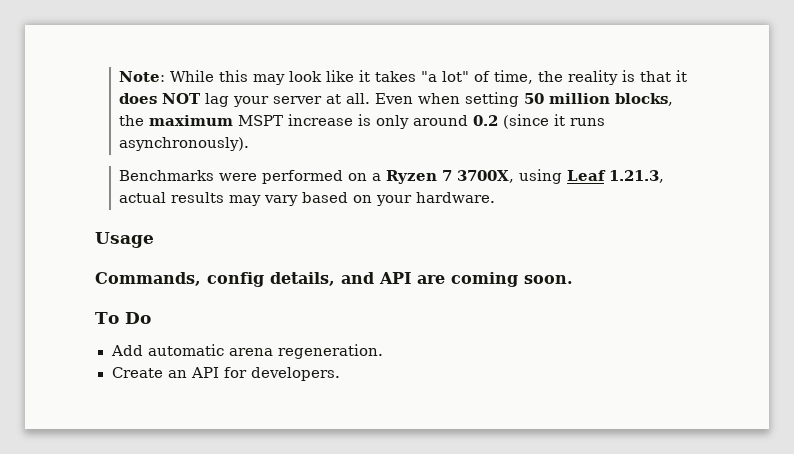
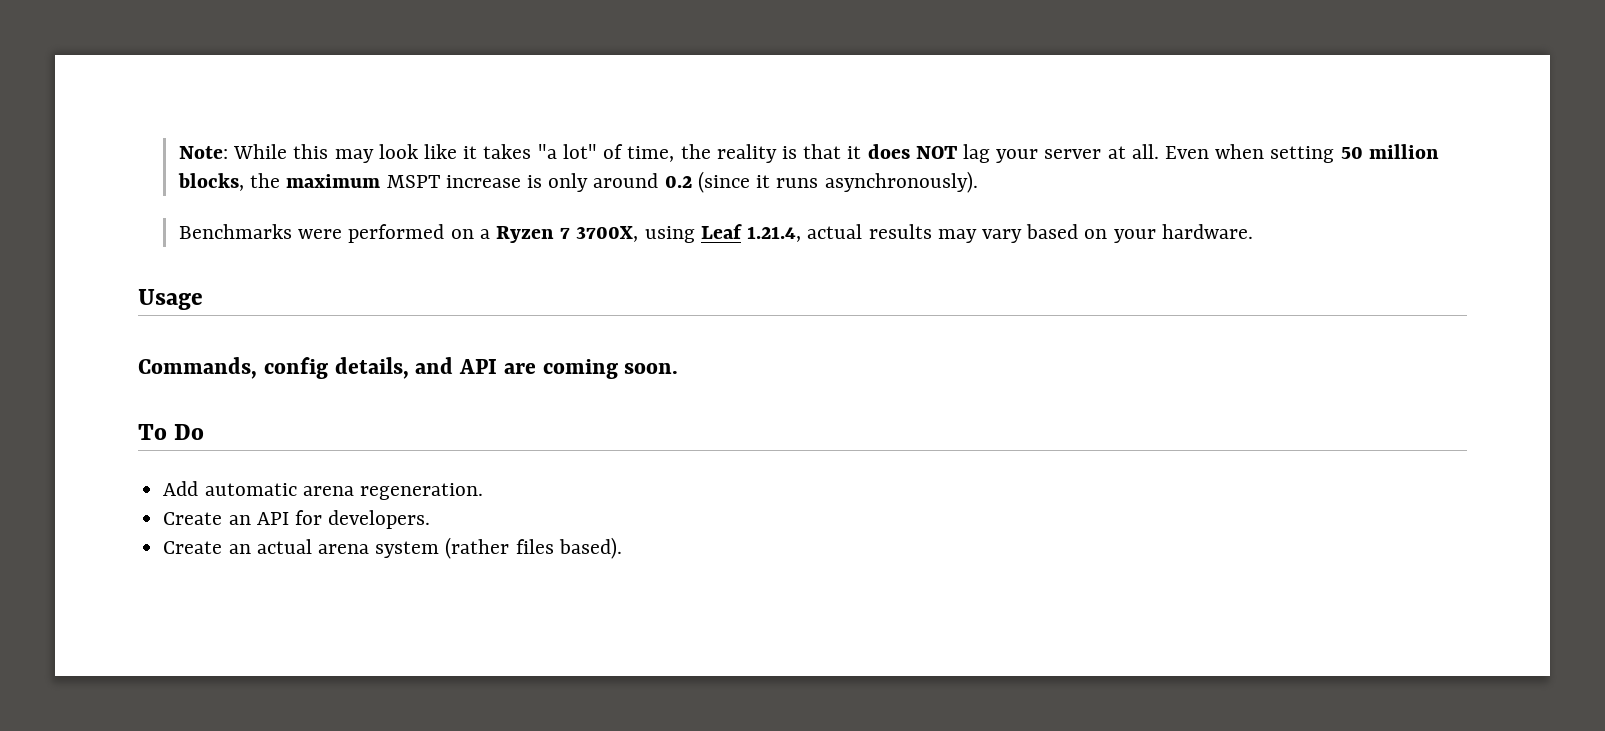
[609,170,665,183] 1.21.3, -> [747,226,802,242] 1.21.4,
(340, 374) none -> [163,537,622,559] // Create an actual arena system (rather files based).

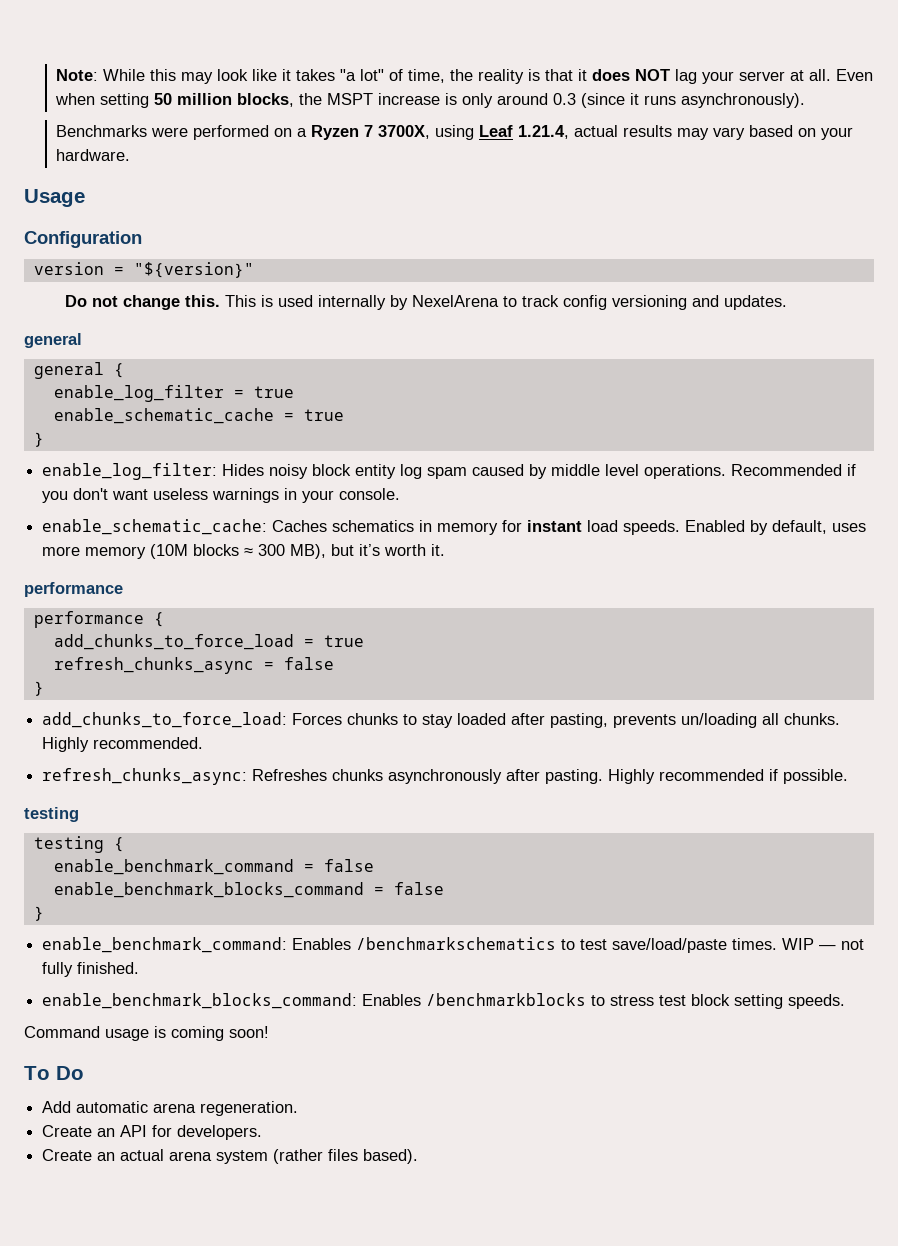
[286,174,381,188] maximum -> (323, 99) none
[664,175,692,188] 0.2 -> [553,93,577,105] 0.3
[138,357,679,379] Commands, config details, and API are coming soon. -> [24,231,142,248] [33,262,254,278] [64,295,787,310] [24,333,82,348] [33,362,124,379] [53,385,294,402] [53,408,344,424] [33,432,44,447] [42,463,857,480] [42,488,401,503] [42,519,867,535] [42,544,446,559] [24,582,123,597] [33,611,164,628] [53,634,364,650] [53,657,334,674] [33,681,44,696] [42,712,841,728] [42,737,204,752] [42,768,849,785] [24,807,79,822] [33,836,124,853] [53,859,374,875] [53,882,444,898] [33,906,44,921] [42,937,865,953] [42,962,140,977] [42,993,846,1009] [24,1026,269,1041] Configuration // version = "${version}" // Do not change this. This is used internally by NexelArena to track config versioning and updates. // general // general { // enable_log_filter = true // enable_schematic_cache = true // } // enable_log_filter: Hides noisy block entity log spam caused by middle level operations. Recommended if you don't want useless warnings in your console. // enable_schematic_cache: Caches schematics in memory for instant load speeds. Enabled by default, uses more memory (10M blocks ≈ 300 MB), but it’s worth it. // performance // performance { // add_chunks_to_force_load = true // refresh_chunks_async = false // } // add_chunks_to_force_load: Forces chunks to stay loaded after pasting, prevents un/loading all chunks. Highly recommended. // refresh_chunks_async: Refreshes chunks asynchronously after pasting. Highly recommended if possible. // testing // testing { // enable_benchmark_command = false // enable_benchmark_blocks_command = false // } // enable_benchmark_command: Enables /benchmarkschematics to test save/load/paste times. WIP — not fully finished. // enable_benchmark_blocks_command: Enables /benchmarkblocks to stress test block setting speeds. // Command usage is coming soon!

